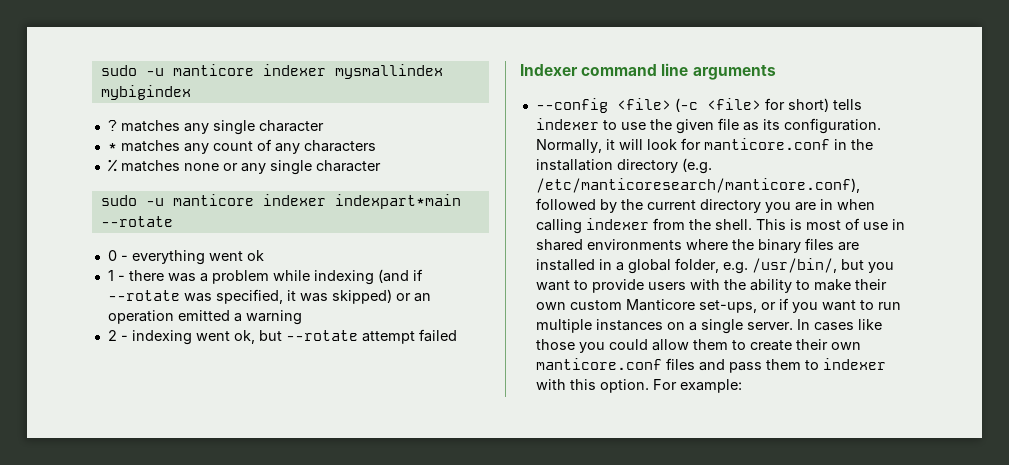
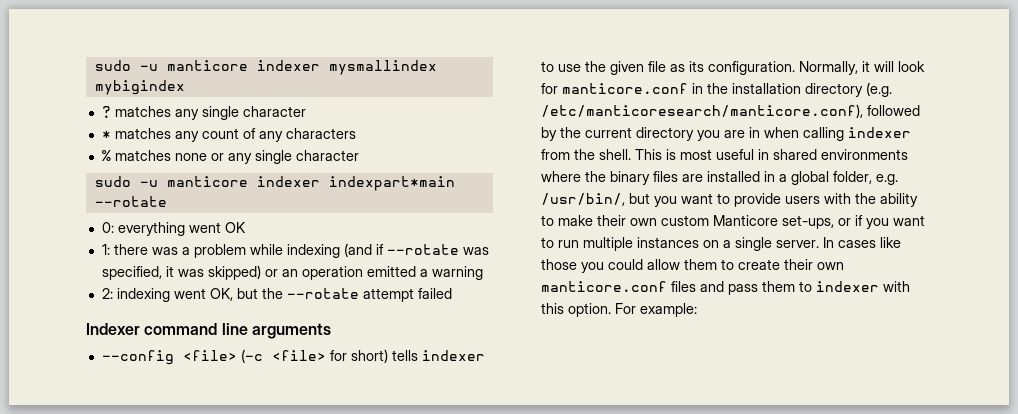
[107,250,264,265] [107,270,125,281] 0 - everything went ok // 1 - -> [101,222,246,236] [101,244,110,255] 0: everything went OK // 1:
[107,330,282,345] 2 - indexing went ok, but -> [101,288,283,302] 2: indexing went OK, but the
[844,218,888,230] of use -> [715,149,754,160] useful

